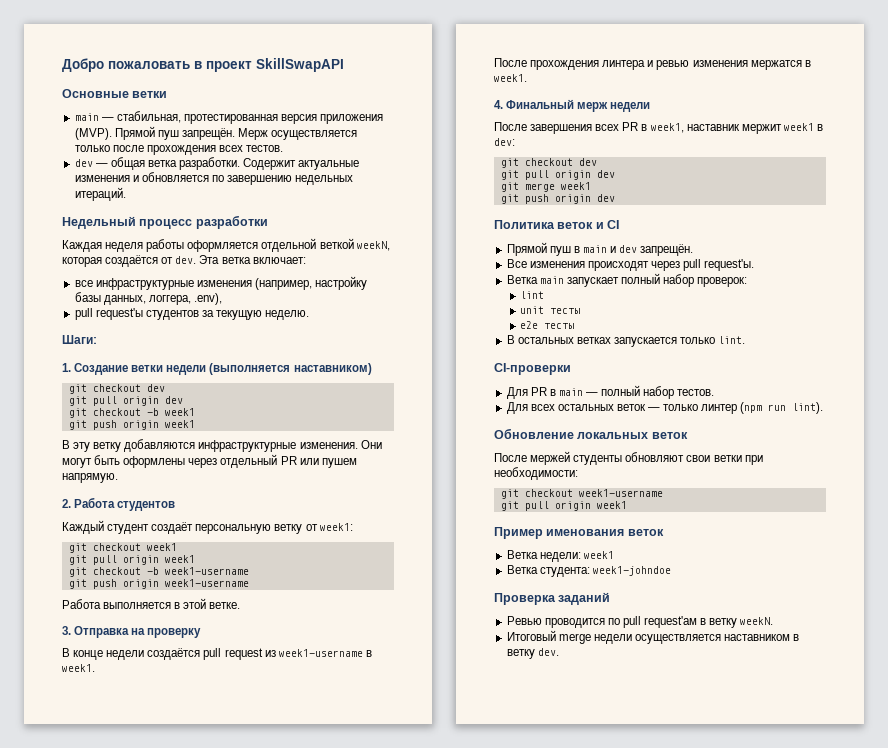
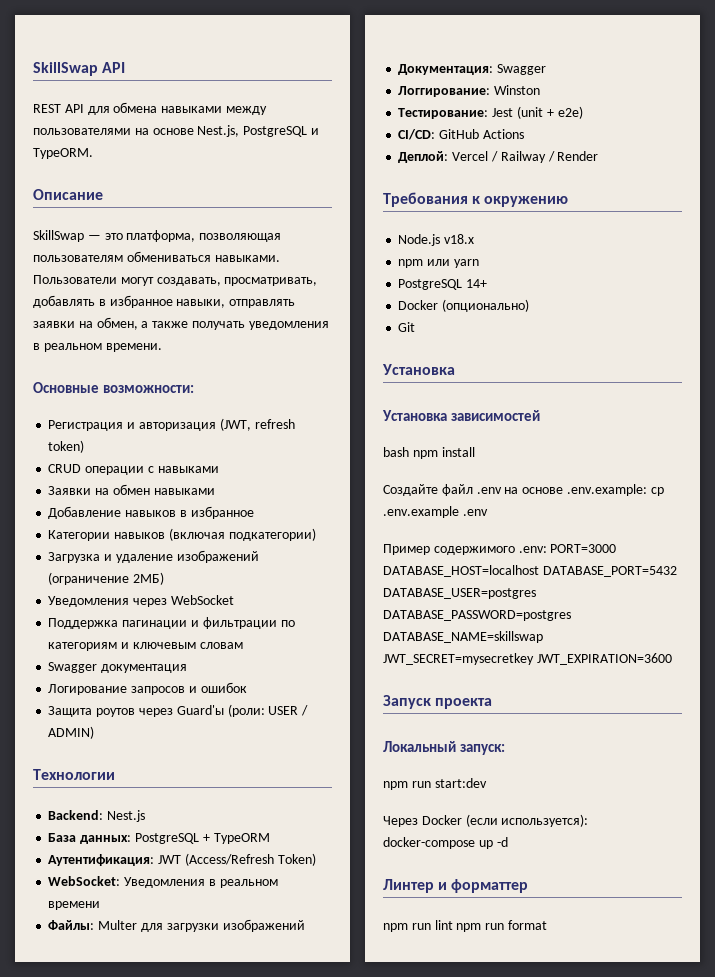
[62,58,344,72] [62,89,168,98] [74,111,384,124] [74,126,358,140] [74,145,284,155] [74,157,360,170] [74,172,354,185] [74,187,126,201] [62,215,268,229] [62,238,390,252] [62,255,306,267] [74,276,368,290] [74,292,222,305] [74,308,310,320] [62,335,97,344] [62,363,372,375] [68,384,165,394] [68,396,183,406] [68,408,195,418] [68,420,195,430] [62,439,382,452] [62,454,357,468] [62,473,118,483] [62,497,176,511] [62,520,353,534] [68,543,177,553] [68,555,195,565] [68,567,249,577] [68,579,249,589] [62,598,241,609] [62,626,202,638] [62,648,372,660] [62,664,95,672] [494,58,811,70] [494,74,527,82] [494,99,651,112] [494,122,823,134] [494,138,515,146] [500,158,597,168] [500,170,615,180] [500,182,591,192] [500,194,615,204] [494,220,620,229] [506,242,694,256] [506,259,755,271] [506,273,748,287] [520,291,545,299] [520,306,581,314] [520,321,575,329] [506,335,746,347] [494,363,571,375] [506,385,715,399] [506,402,824,414] [494,428,688,439] [494,451,763,465] [494,467,578,480] [500,489,663,499] [500,501,627,511] [494,527,664,539] [506,550,614,562] [506,565,671,577] [494,592,611,605] [506,616,774,628] [506,630,800,644] [506,648,559,659] Добро пожаловать в проект SkillSwapAPI // Основные ветки // main — стабильная, протестированная версия приложения (MVP). Прямой пуш запрещён. Мерж осуществляется только после прохождения всех тестов. // dev — общая ветка разработки. Содержит актуальные изменения и обновляется по завершению недельных итераций. // Недельный процесс разработки // Каждая неделя работы оформляется отдельной веткой weekN, которая создаётся от dev. Эта ветка включает: // все инфраструктурные изменения (например, настройку базы данных, логгера, .env), // pull request'ы студентов за текущую неделю. // Шаги: // 1. Создание ветки недели (выполняется наставником) // git checkout dev // git pull origin dev // git checkout -b week1 // git push origin week1 // В эту ветку добавляются инфраструктурные изменения. Они могут быть оформлены через отдельный PR или пушем напрямую. // 2. Работа студентов // Каждый студент создаёт персональную ветку от week1: // git checkout week1 // git pull origin week1 // git checkout -b week1-username // git push origin week1-username // Работа выполняется в этой ветке. // 3. Отправка на проверку // В конце недели создаётся pull request из week1-username в week1. // После прохождения линтера и ревью изменения мержатся в week1. // 4. Финальный мерж недели // После завершения всех PR в week1, наставник мержит week1 в dev: // git checkout dev // git pull origin dev // git merge week1 // git push origin dev // Политика веток и CI // Прямой пуш в main и dev запрещён. // Все изменения происходят через pull request'ы. // Ветка main запускает полный набор проверок: // lint // unit тесты // e2e тесты // В остальных ветках запускается только lint. // CI-проверки // Для PR в main — полный набор тестов. // Для всех остальных веток — только линтер (npm run lint). // Обновление локальных веток // После мержей студенты обновляют свои ветки при необходимости: // git checkout week1-username // git pull origin week1 // Пример именования веток // Ветка недели: week1 // Ветка студента: week1-johndoe // Проверка заданий // Ревью проводится по pull request'ам в ветку weekN. // Итоговый merge недели осуществляется наставником в ветку dev. -> [33,62,126,76] [33,102,267,115] [33,125,319,137] [33,148,93,159] [33,189,103,200] [33,230,282,242] [33,251,280,262] [33,275,318,286] [33,295,296,308] [33,317,329,330] [33,343,162,352] [33,382,194,393] [48,418,295,431] [48,440,85,453] [48,464,219,475] [48,484,215,495] [48,506,254,519] [48,528,316,541] [48,550,259,563] [48,572,165,585] [48,595,234,607] [48,617,295,629] [48,642,243,651] [48,662,188,673] [48,682,247,695] [48,704,309,717] [48,726,95,739] [33,769,115,780] [48,810,146,822] [48,833,270,844] [48,853,316,866] [48,876,278,888] [48,901,101,910] [48,919,305,932] [398,64,547,75] [398,85,541,97] [398,106,583,119] [398,129,524,140] [398,151,599,163] [383,192,569,207] [398,234,475,246] [398,259,479,268] [398,279,488,290] [398,299,530,312] [398,322,416,332] [382,364,455,375] [382,410,540,421] [383,447,475,459] [383,484,664,496] [383,506,488,518] [383,544,617,555] [383,565,677,577] [383,588,536,599] [383,610,571,621] [383,631,543,643] [383,653,672,665] [383,695,493,709] [383,741,505,755] [383,778,487,790] [383,814,589,827] [383,837,508,849] [383,879,529,893] [383,920,547,932] SkillSwap API // REST API для обмена навыками между пользователями на основе Nest.js, PostgreSQL и TypeORM. // Описание // SkillSwap — это платформа, позволяющая пользователям обмениваться навыками. Пользователи могут создавать, просматривать, добавлять в избранное навыки, отправлять заявки на обмен, а также получать уведомления в реальном времени. // Основные возможности: // Регистрация и авторизация (JWT, refresh token) // CRUD операции с навыками // Заявки на обмен навыками // Добавление навыков в избранное // Категории навыков (включая подкатегории) // Загрузка и удаление изображений (ограничение 2МБ) // Уведомления через WebSocket // Поддержка пагинации и фильтрации по категориям и ключевым словам // Swagger документация // Логирование запросов и ошибок // Защита роутов через Guard'ы (роли: USER / ADMIN) // Технологии // Backend: Nest.js // База данных: PostgreSQL + TypeORM // Аутентификация: JWT (Access/Refresh Token) // WebSocket: Уведомления в реальном времени // Файлы: Multer для загрузки изображений // Документация: Swagger // Логгирование: Winston // Тестирование: Jest (unit + e2e) // CI/CD: GitHub Actions // Деплой: Vercel / Railway / Render // Требования к окружению // Node.js v18.x // npm или yarn // PostgreSQL 14+ // Docker (опционально) // Git // Установка // Установка зависимостей // bash npm install // Создайте файл .env на основе .env.example: cp .env.example .env // Пример содержимого .env: PORT=3000 DATABASE_HOST=localhost DATABASE_PORT=5432 DATABASE_USER=postgres DATABASE_PASSWORD=postgres DATABASE_NAME=skillswap JWT_SECRET=mysecretkey JWT_EXPIRATION=3600 // Запуск проекта // Локальный запуск: // npm run start:dev // Через Docker (если используется): docker-compose up -d // Линтер и форматтер // npm run lint npm run format

